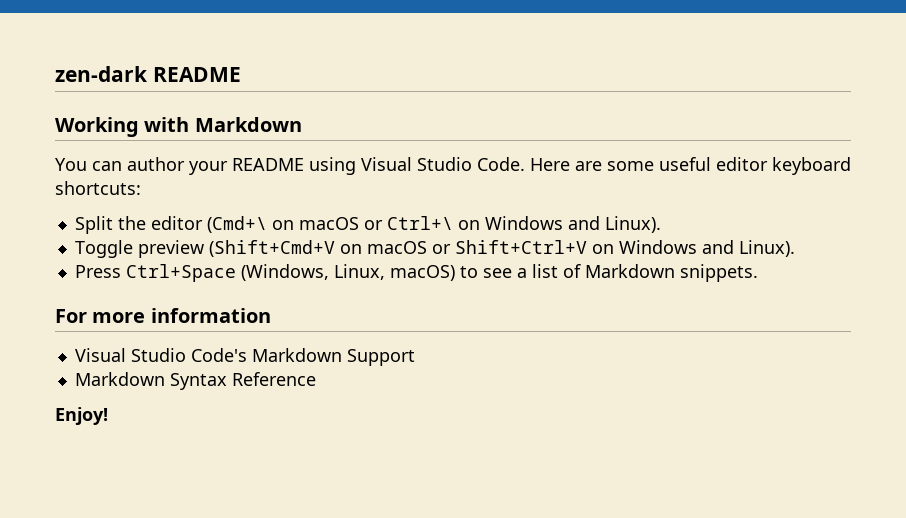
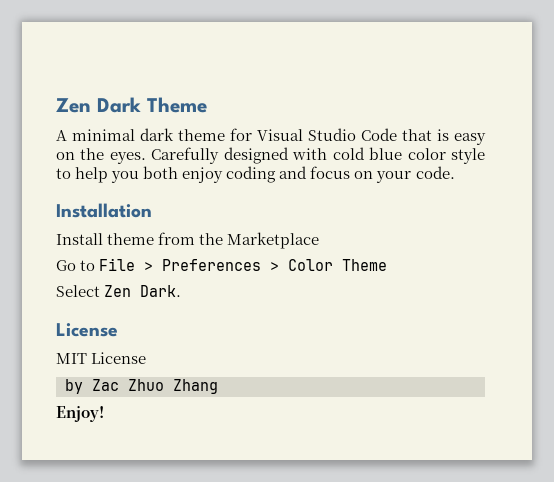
[55,66,241,82] [55,117,302,137] [55,157,851,175] [55,181,141,195] [74,216,661,234] [74,240,795,258] [74,264,758,282] [55,308,271,323] [74,348,415,366] [74,372,316,390] zen-dark README // Working with Markdown // You can author your README using Visual Studio Code. Here are some useful editor keyboard shortcuts: // Split the editor (Cmd+\ on macOS or Ctrl+\ on Windows and Linux). // Toggle preview (Shift+Cmd+V on macOS or Shift+Ctrl+V on Windows and Linux). // Press Ctrl+Space (Windows, Linux, macOS) to see a list of Markdown snippets. // For more information // Visual Studio Code's Markdown Support // Markdown Syntax Reference -> [56,97,207,113] [56,128,486,145] [56,147,486,164] [56,166,455,183] [56,203,152,218] [56,232,320,249] [56,258,388,271] [56,285,182,297] [56,323,118,337] [56,352,147,364] [65,379,218,394] Zen Dark Theme // A minimal dark theme for Visual Studio Code that is easy on the eyes. Carefully designed with cold blue color style to help you both enjoy coding and focus on your code. // Installation // Install theme from the Marketplace // Go to File > Preferences > Color Theme // Select Zen Dark. // License // MIT License // by Zac Zhuo Zhang

